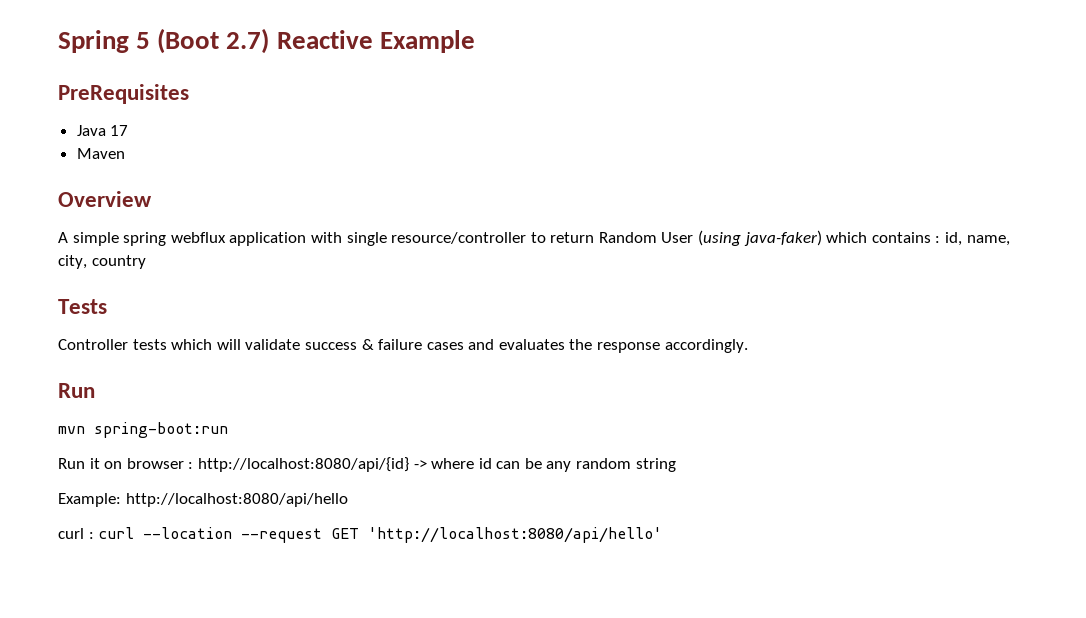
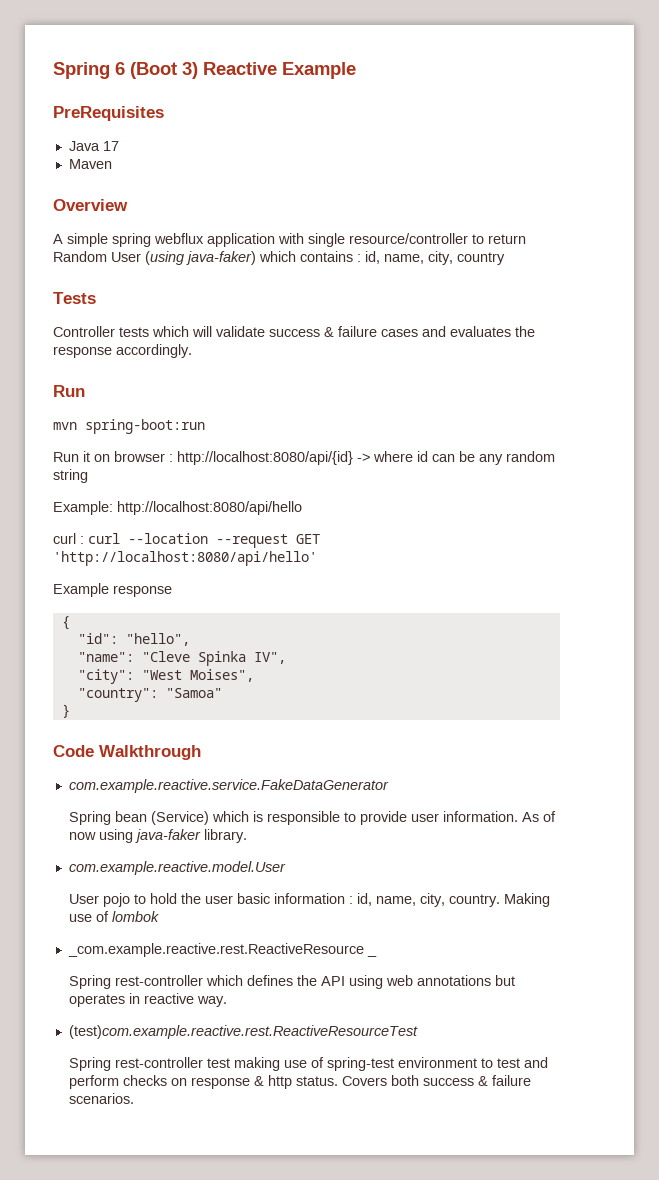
[58,28,270,54] Spring 5 (Boot 2.7) -> [53,62,198,79] Spring 6 (Boot 3)
(663, 535) none -> [53,583,172,597] [61,616,70,630] [77,633,190,646] [77,651,286,666] [77,669,254,684] [77,688,222,702] [61,704,70,718] [53,745,201,760] [68,779,389,793] [69,811,557,825] [69,829,248,843] [68,861,286,875] [69,893,551,907] [69,911,160,922] [67,943,377,957] [69,975,516,989] [69,993,228,1007] [68,1025,418,1039] [69,1057,549,1071] [69,1075,532,1089] [69,1093,135,1104] // Example response // { // "id": "hello", // "name": "Cleve Spinka IV", // "city": "West Moises", // "country": "Samoa" // } // Code Walkthrough // com.example.reactive.service.FakeDataGenerator // Spring bean (Service) which is responsible to provide user information. As of now using java-faker library. // com.example.reactive.model.User // User pojo to hold the user basic information : id, name, city, country. Making use of lombok // _com.example.reactive.rest.ReactiveResource _ // Spring rest-controller which defines the API using web annotations but operates in reactive way. // (test)com.example.reactive.rest.ReactiveResourceTest // Spring rest-controller test making use of spring-test environment to test and perform checks on response & http status. Covers both success & failure scenarios.

